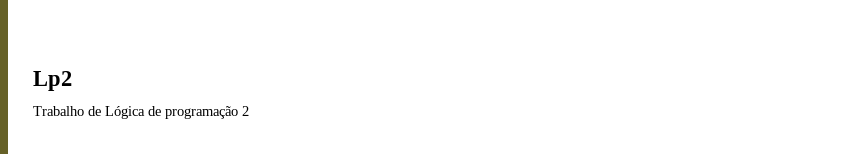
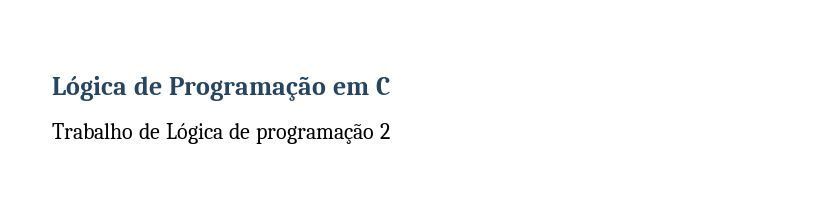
[33,71,72,91] Lp2 -> [52,76,390,101] Lógica de Programação em C

